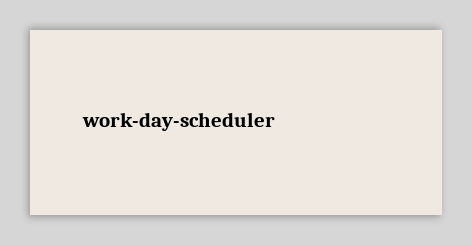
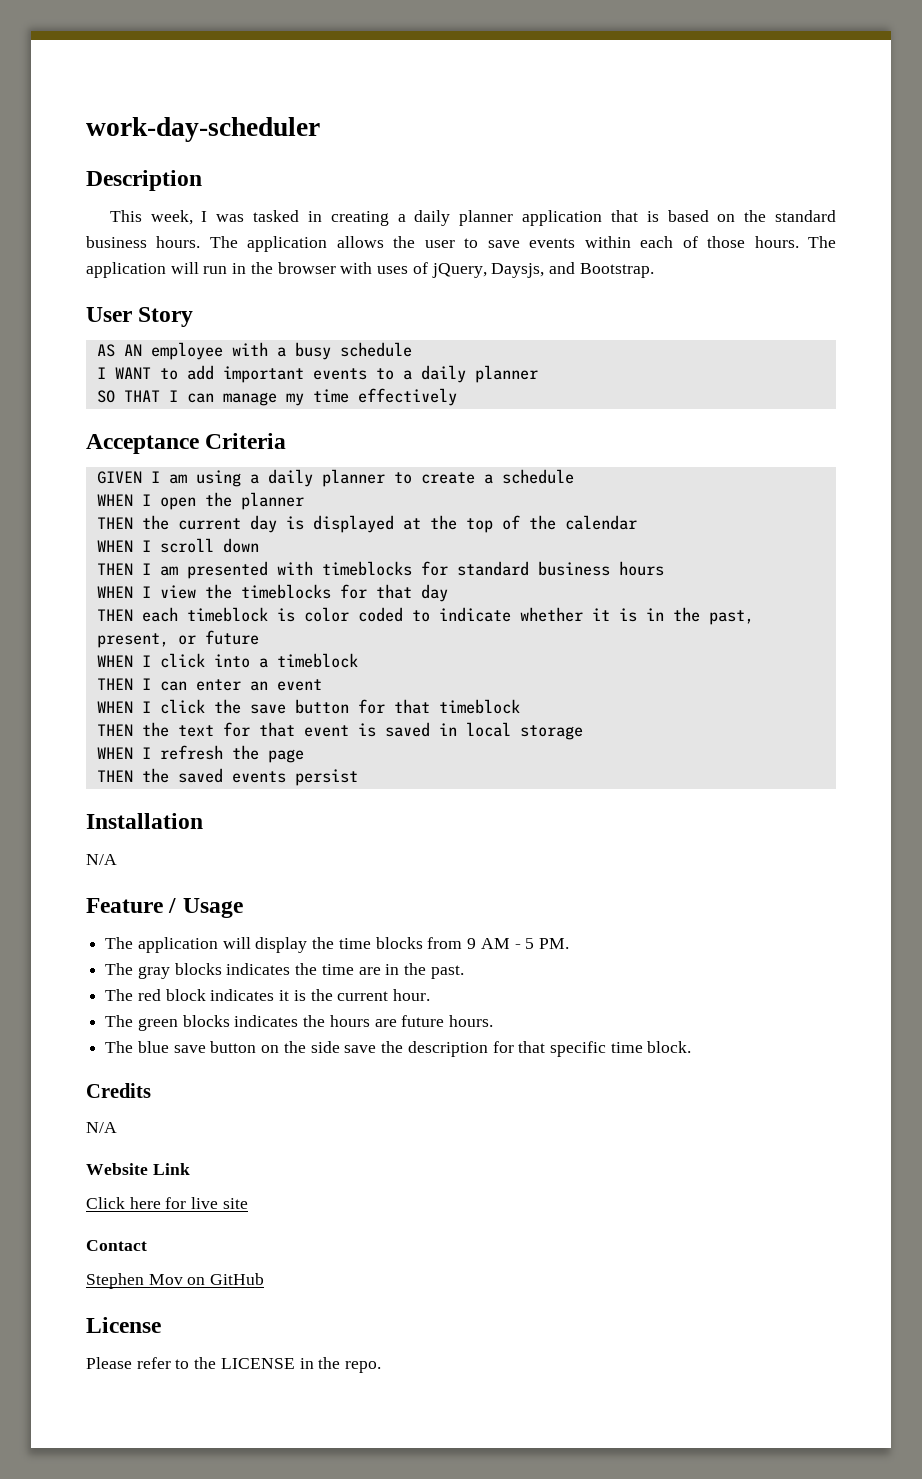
(275, 121) none -> [86,170,202,191] [109,210,837,226] [86,236,836,252] [86,262,654,278] [86,307,194,327] [96,342,412,360] [96,365,538,383] [96,388,457,406] [86,433,287,454] [96,469,574,487] [96,492,304,510] [96,515,637,533] [96,538,259,553] [96,561,664,579] [96,584,448,602] [96,607,754,625] [96,630,259,648] [96,653,358,668] [96,678,322,691] [96,699,520,714] [96,722,583,740] [96,745,304,763] [96,768,358,786] [86,813,203,829] [86,854,117,865] [86,898,243,918] [105,937,569,953] [105,963,464,979] [105,989,431,1001] [105,1015,494,1031] [105,1041,692,1057] [86,1083,151,1098] [86,1122,117,1133] [86,1163,190,1175] [86,1197,248,1209] [86,1240,147,1251] [86,1273,265,1289] [86,1317,161,1333] [86,1357,382,1373] // Description // This week, I was tasked in creating a daily planner application that is based on the standard business hours. The application allows the user to save events within each of those hours. The application will run in the browser with uses of jQuery, Daysjs, and Bootstrap. // User Story // AS AN employee with a busy schedule // I WANT to add important events to a daily planner // SO THAT I can manage my time effectively // Acceptance Criteria // GIVEN I am using a daily planner to create a schedule // WHEN I open the planner // THEN the current day is displayed at the top of the calendar // WHEN I scroll down // THEN I am presented with timeblocks for standard business hours // WHEN I view the timeblocks for that day // THEN each timeblock is color coded to indicate whether it is in the past, present, or future // WHEN I click into a timeblock // THEN I can enter an event // WHEN I click the save button for that timeblock // THEN the text for that event is saved in local storage // WHEN I refresh the page // THEN the saved events persist // Installation // N/A // Feature / Usage // The application will display the time blocks from 9 AM - 5 PM. // The gray blocks indicates the time are in the past. // The red block indicates it is the current hour. // The green blocks indicates the hours are future hours. // The blue save button on the side save the description for that specific time block. // Credits // N/A // Website Link // Click here for live site // Contact // Stephen Mov on GitHub // License // Please refer to the LICENSE in the repo.

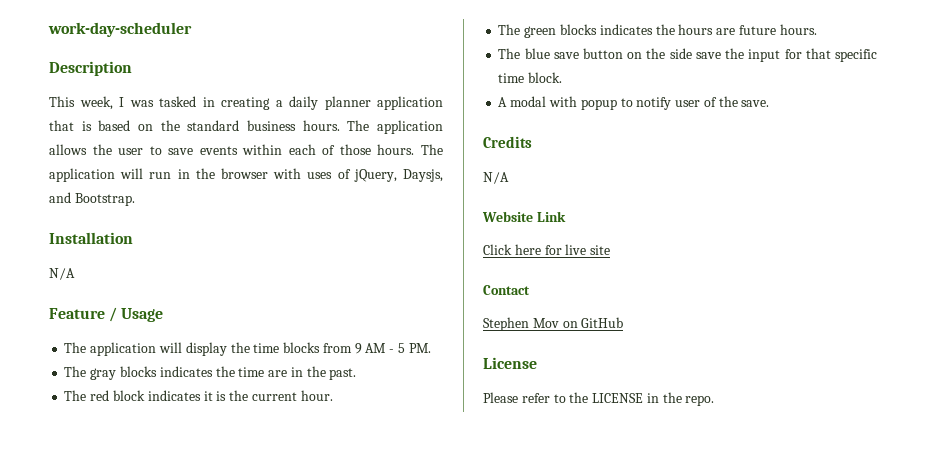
[86,307,194,327] [96,342,412,360] [96,365,538,383] [96,388,457,406] [86,433,287,454] [96,469,574,487] [96,492,304,510] [96,515,637,533] [96,538,259,553] [96,561,664,579] [96,584,448,602] [96,607,754,625] [96,630,259,648] [96,653,358,668] [96,678,322,691] [96,699,520,714] [96,722,583,740] [96,745,304,763] [96,768,358,786] // User Story // AS AN employee with a busy schedule // I WANT to add important events to a daily planner // SO THAT I can manage my time effectively // Acceptance Criteria // GIVEN I am using a daily planner to create a schedule // WHEN I open the planner // THEN the current day is displayed at the top of the calendar // WHEN I scroll down // THEN I am presented with timeblocks for standard business hours // WHEN I view the timeblocks for that day // THEN each timeblock is color coded to indicate whether it is in the past, present, or future // WHEN I click into a timeblock // THEN I can enter an event // WHEN I click the save button for that timeblock // THEN the text for that event is saved in local storage // WHEN I refresh the page // THEN the saved events persist -> (135, 199) none
[407,1041,488,1057] description -> [748,49,781,62] input
(692, 1047) none -> [498,96,770,110] // A modal with popup to notify user of the save.

